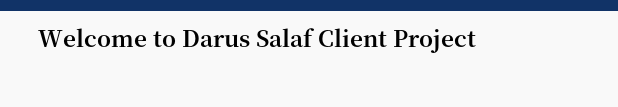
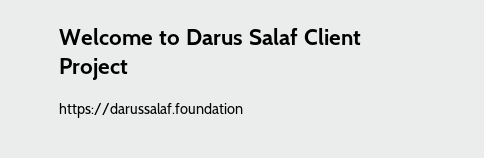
(477, 41) none -> [59,103,243,118] // https://darussalaf.foundation

